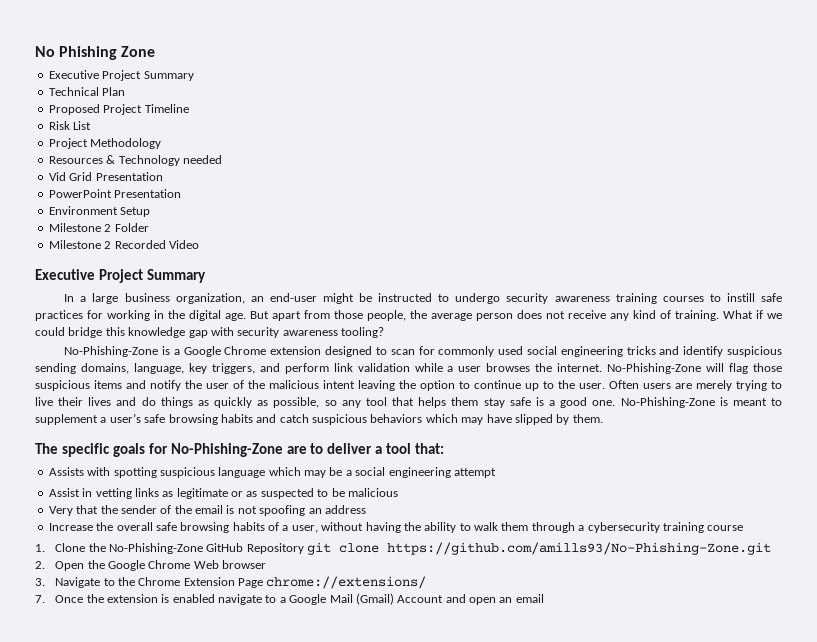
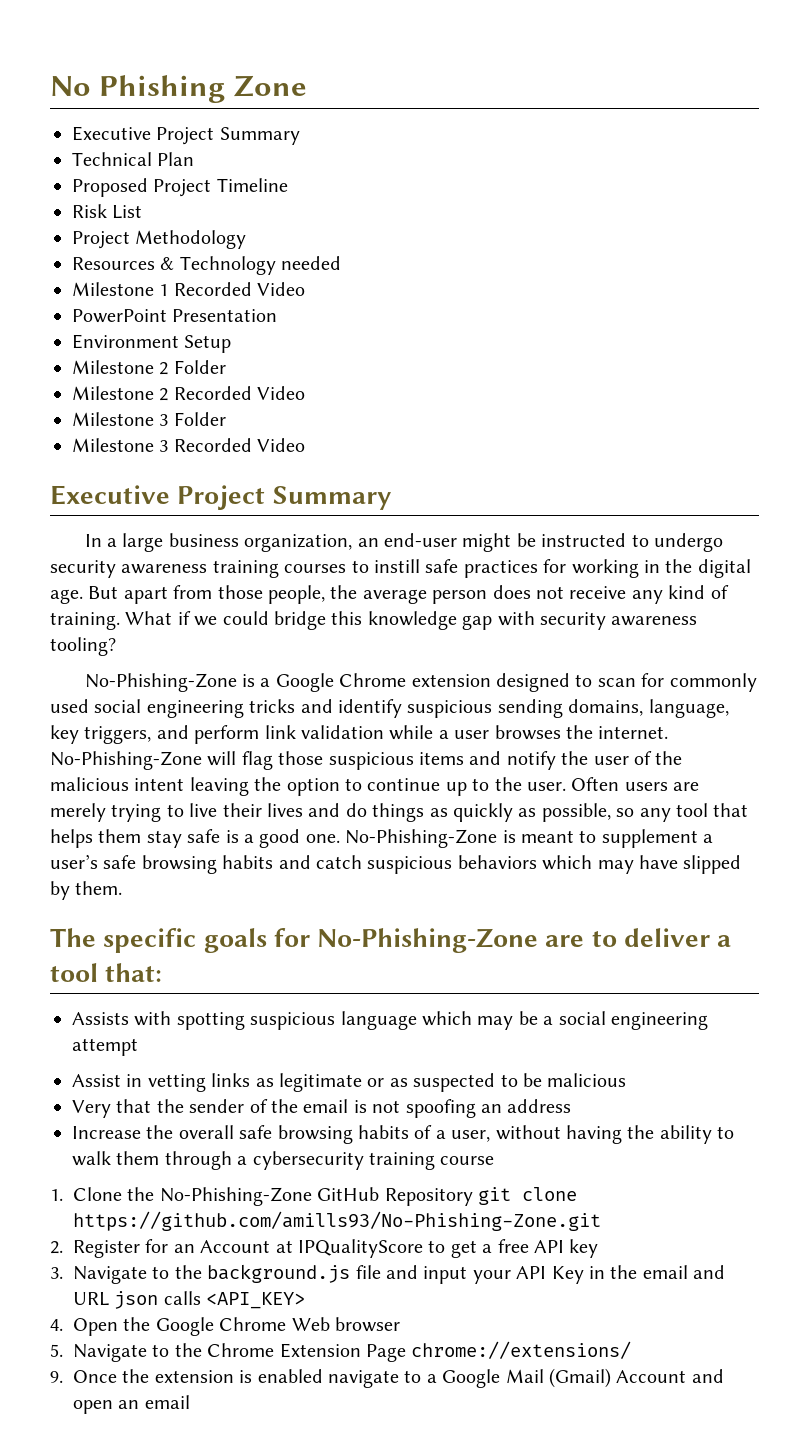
[48,172,163,181] Vid Grid Presentation -> [72,282,306,296] Milestone 1 Recorded Video
(199, 244) none -> [72,412,226,426] [72,438,306,452] // Milestone 3 Folder // Milestone 3 Recorded Video
(45, 565) none -> [73,1239,599,1258] [50,1264,726,1284] [73,1291,306,1309] [50,1319,63,1331] Register for an Account at IPQualityScore to get a free API key // 3. Navigate to the background.js file and input your API Key in the email and URL json calls <API_KEY> // 4.
[35,578,45,586] 3. -> [50,1344,63,1357] 5.
[35,595,45,603] 7. -> [50,1371,63,1383] 9.

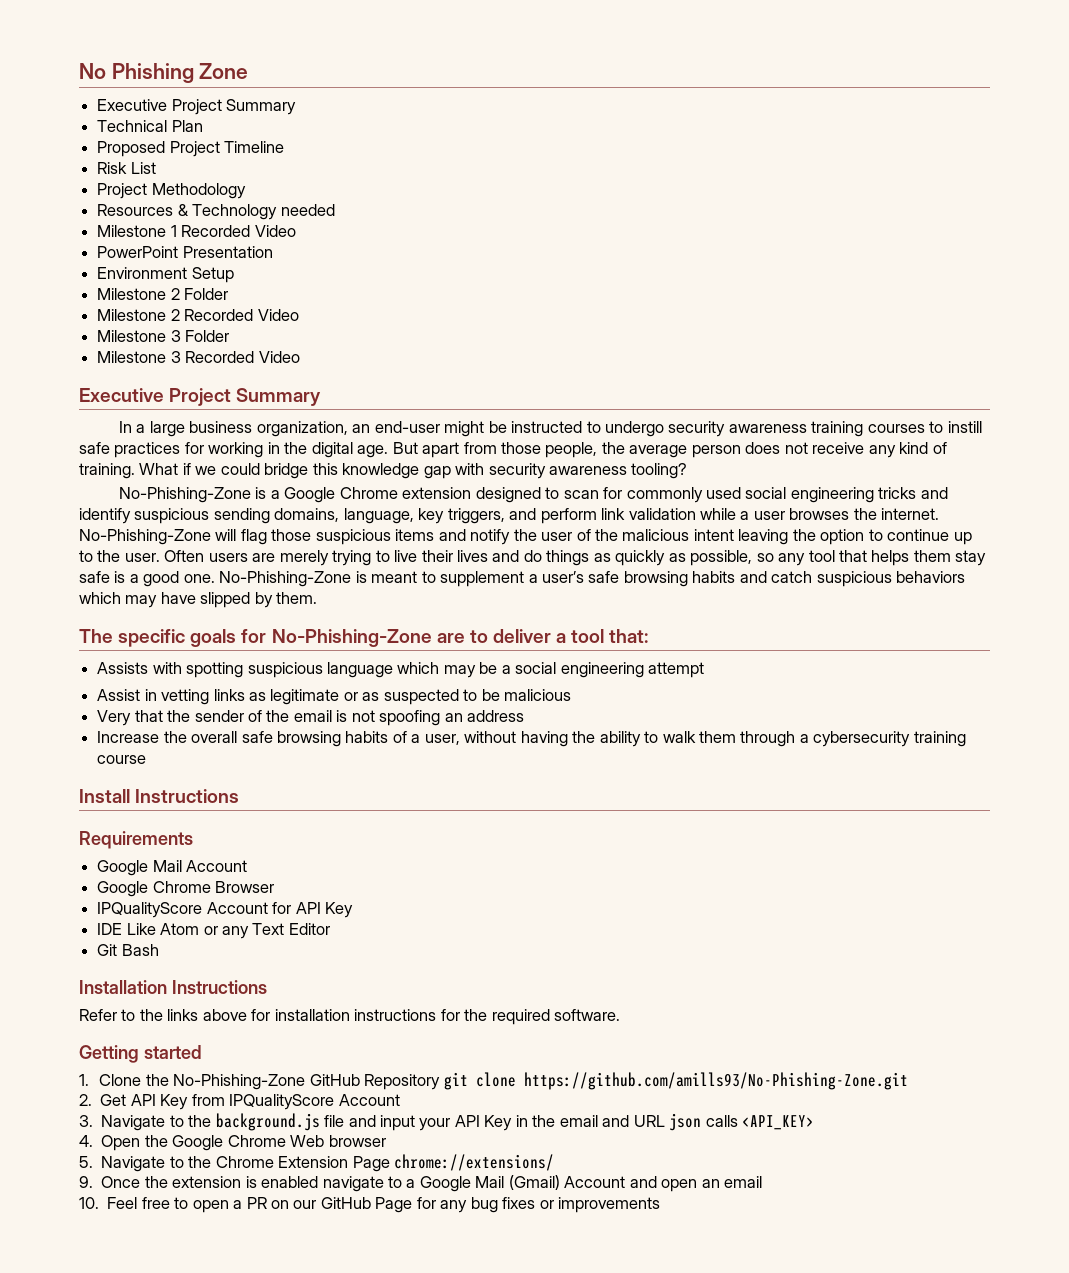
(495, 1160) none -> [79,789,240,803] [79,831,193,849] [97,860,248,876] [97,881,275,897] [97,902,353,918] [97,923,330,939] [97,944,159,956] [79,980,267,994] [79,1009,621,1025] [79,1045,202,1063] // Install Instructions // Requirements // Google Mail Account // Google Chrome Browser // IPQualityScore Account for API Key // IDE Like Atom or any Text Editor // Git Bash // Installation Instructions // Refer to the links above for installation instructions for the required software. // Getting started
[73,1239,599,1258] Register for an Account at IPQualityScore to get a free API key -> [100,1094,400,1110] Get API Key from IPQualityScore Account
(190, 1402) none -> [79,1197,661,1213] // 10. Feel free to open a PR on our GitHub Page for any bug fixes or improvements

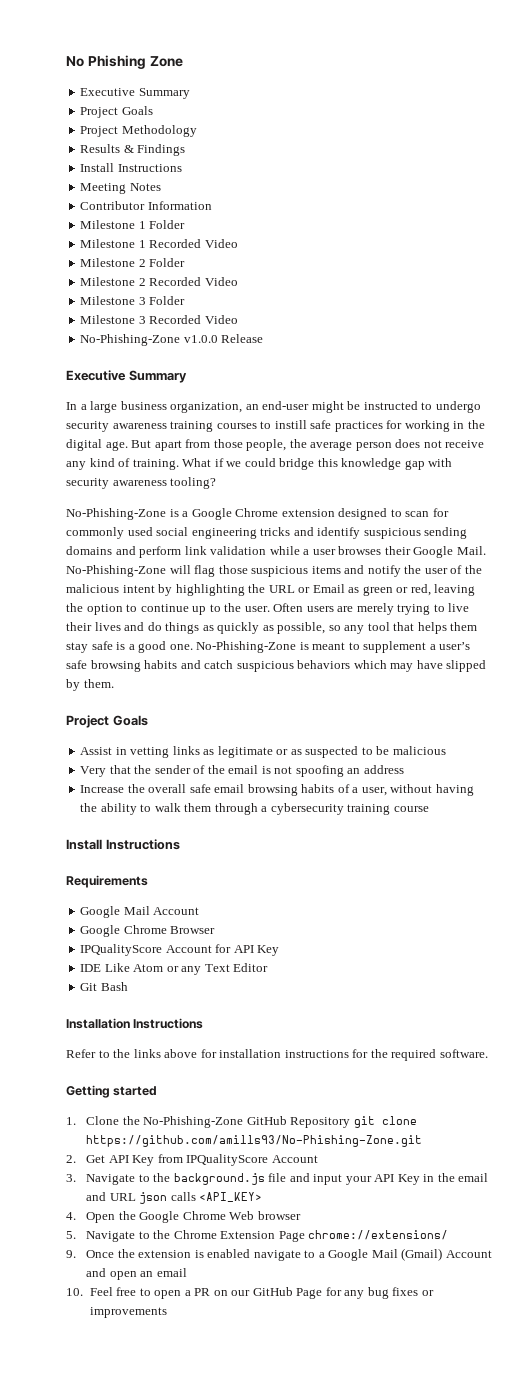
[171,99,297,115] [97,120,203,132] [97,141,285,157] [97,162,156,174] [97,183,246,199] [97,204,335,220] Project Summary // Technical Plan // Proposed Project Timeline // Risk List // Project Methodology // Resources & Technology needed -> [138,88,190,99] [80,106,153,118] [80,125,197,137] [80,144,186,156] [80,163,182,172] [80,183,161,194] [80,201,212,210] [80,220,186,229] Summary // Project Goals // Project Methodology // Results & Findings // Install Instructions // Meeting Notes // Contributor Information // Milestone 1 Folder
[97,246,273,258] [97,267,234,283] // PowerPoint Presentation // Environment Setup -> (238, 243) none
[79,388,232,406] // Executive Project -> [80,334,264,346] [66,370,126,381] // No-Phishing-Zone v1.0.0 Release // Executive
[274,508,505,524] domains, language, key triggers, -> [66,546,112,555] domains
[853,508,940,520] the internet. -> [384,546,486,558] their Google Mail.
(734, 535) none -> [158,584,431,596] by highlighting the URL or Email as green or red,
[79,629,649,647] [97,662,705,678] The specific goals for No-Phishing-Zone are to deliver a tool that: // Assists with spotting suspicious language which may be a social engineering attempt -> [66,715,148,728] Project Goals
(273, 737) none -> [214,784,245,793] email

